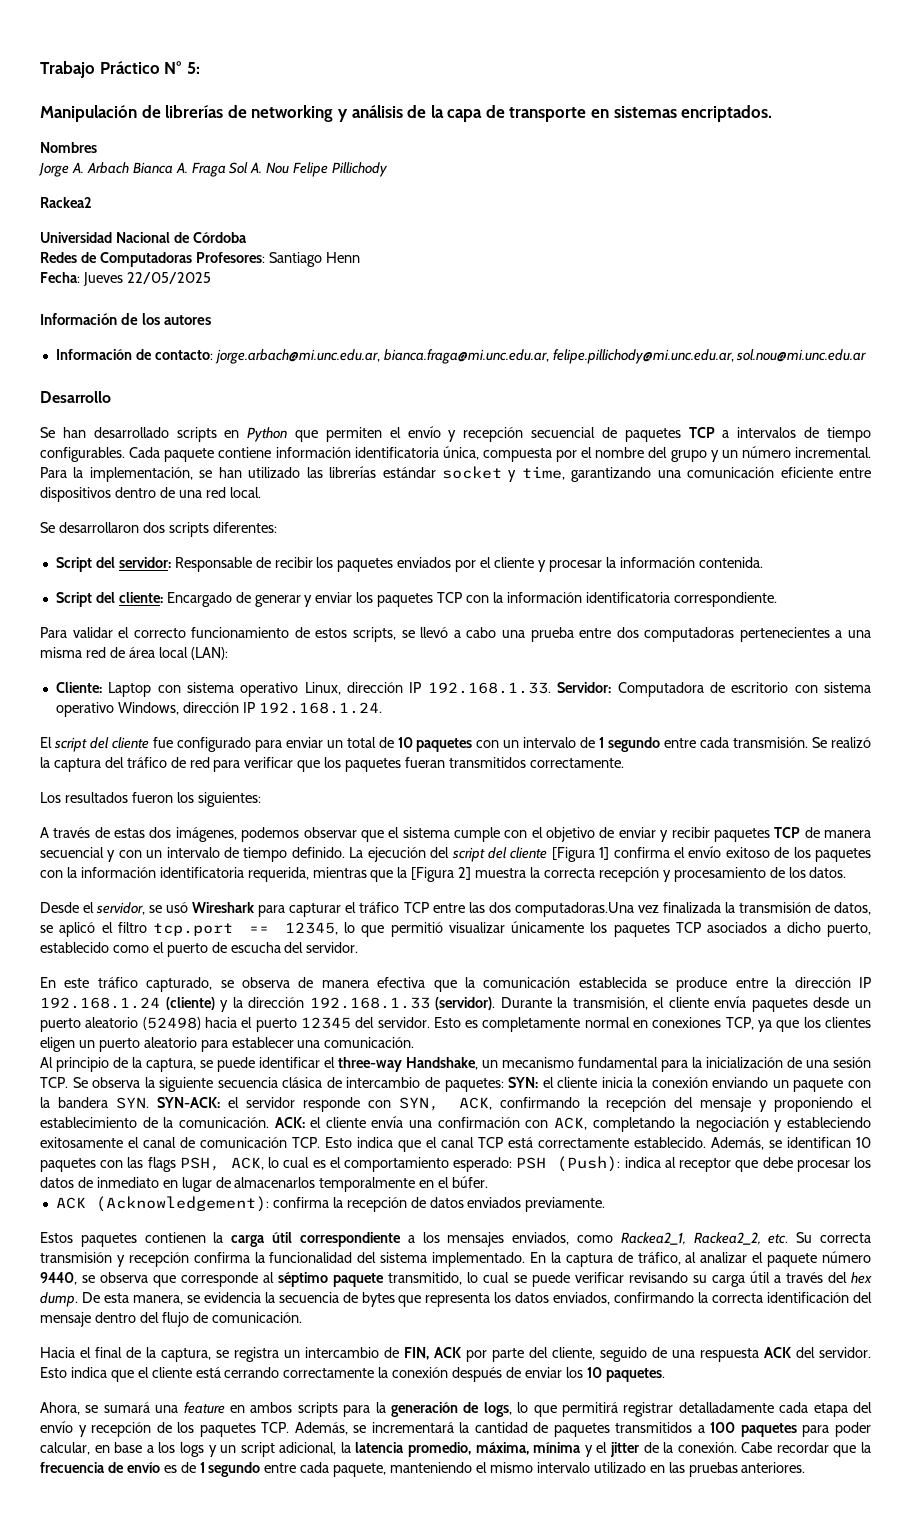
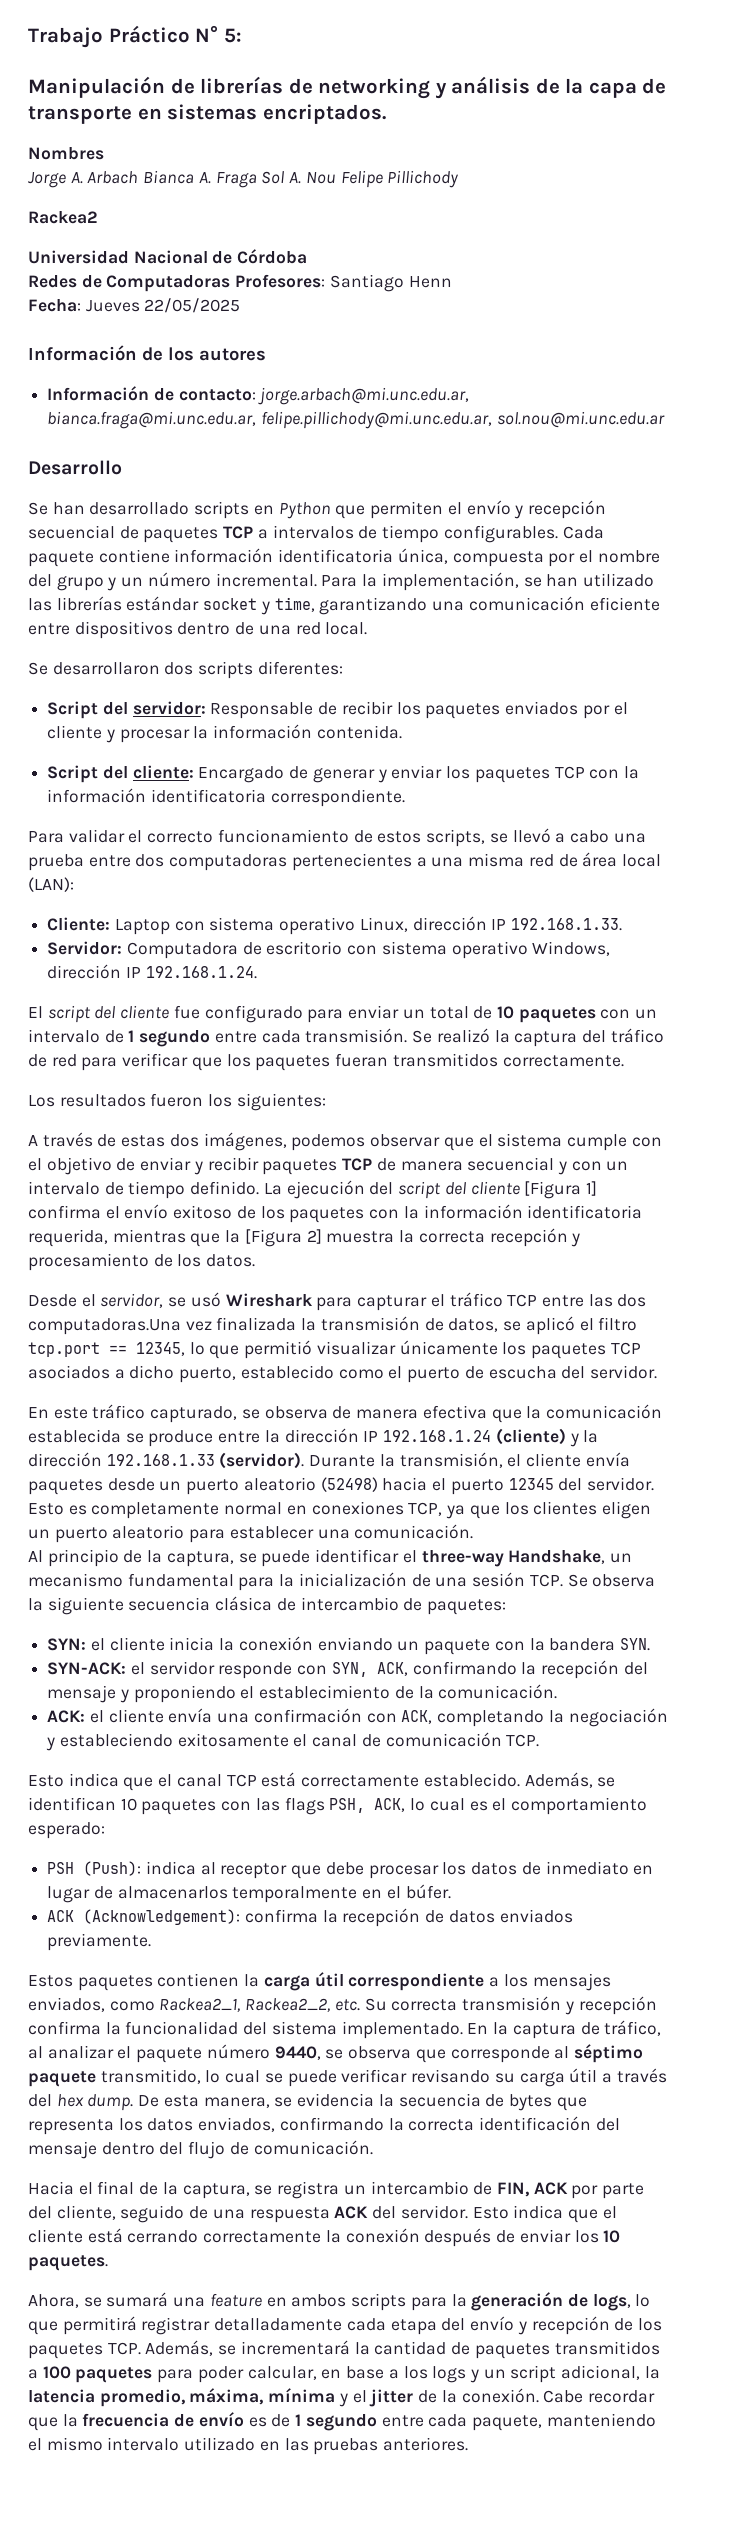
(551, 688) none -> (623, 924) //
(504, 1085) none -> (507, 1607) //
(149, 1103) none -> (650, 1644) //
(269, 1122) none -> (558, 1691) //
(321, 1142) none -> (540, 1740) //
(513, 1164) none -> (105, 1830) //

